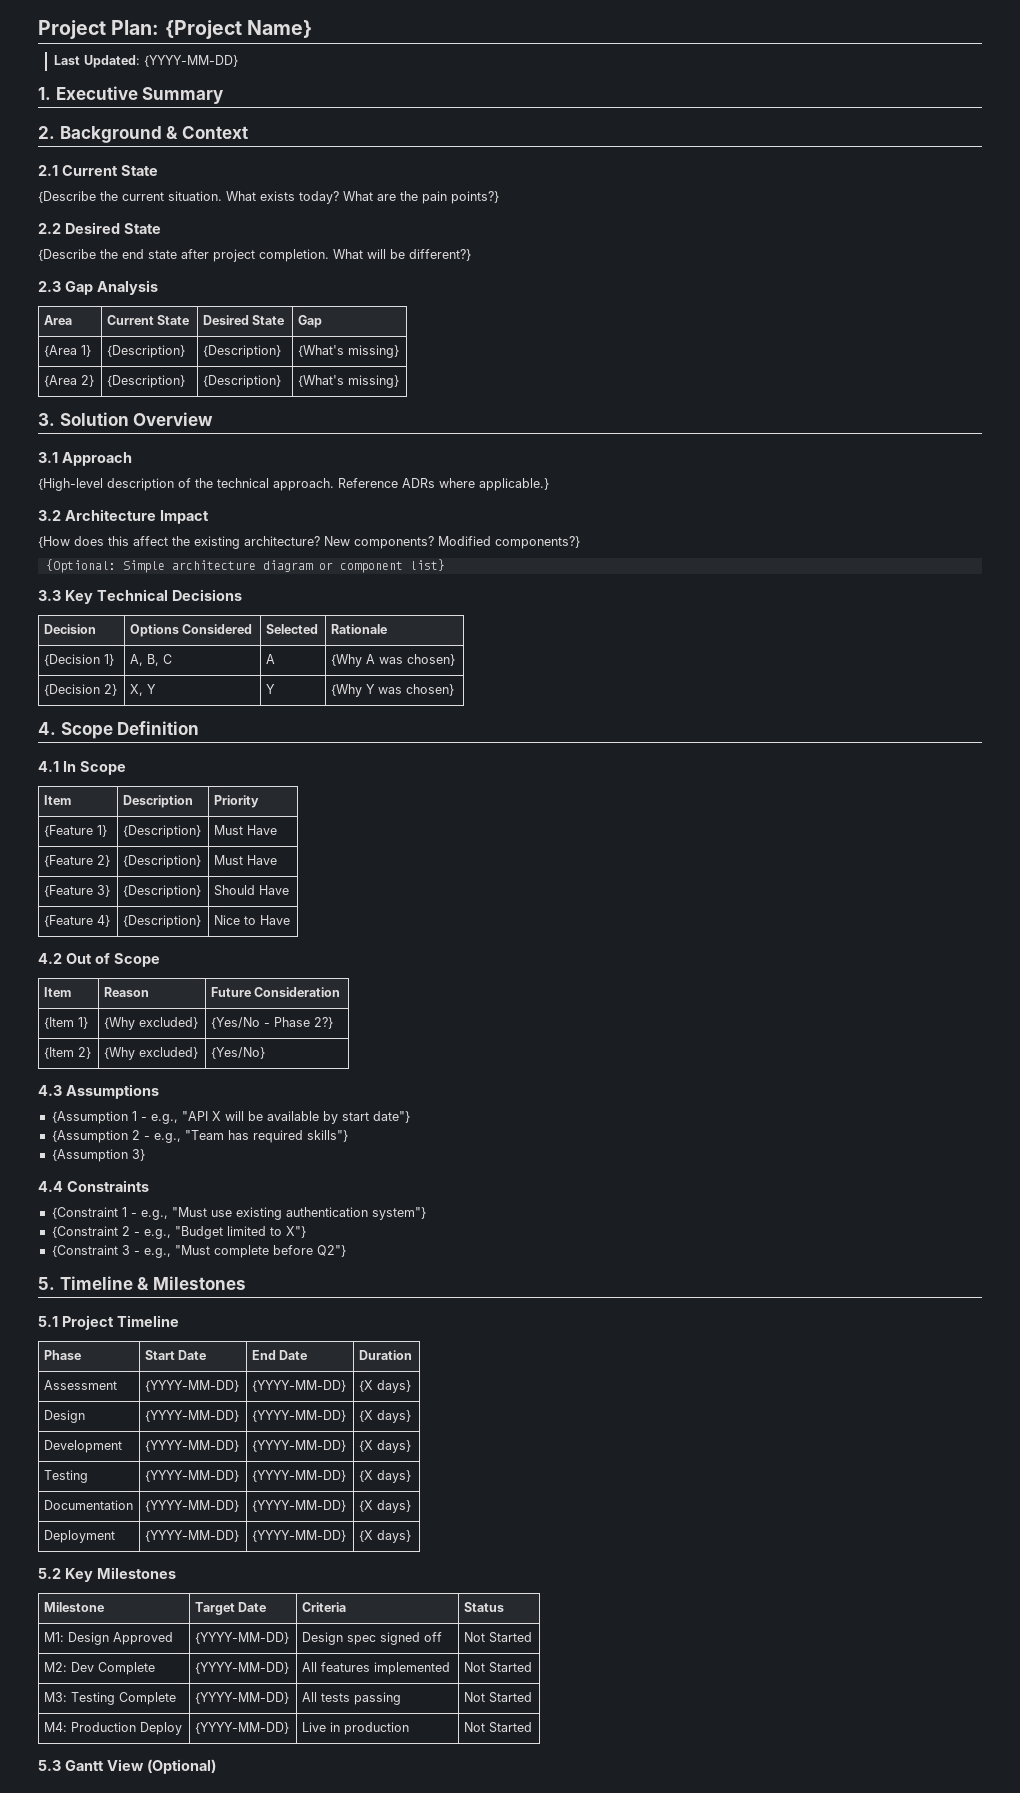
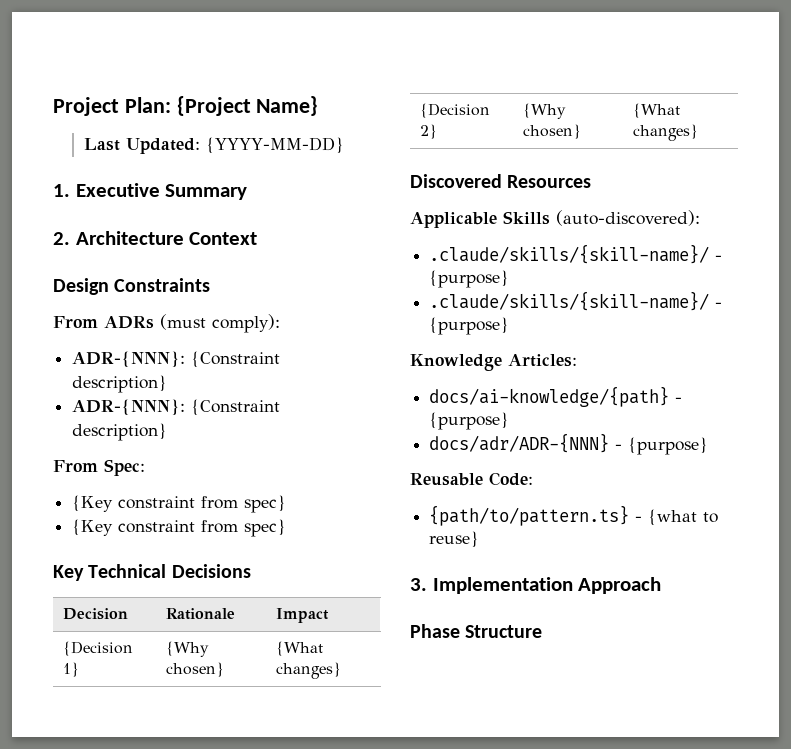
[59,126,179,143] Background & -> [75,231,184,245] Architecture
[38,165,158,176] [38,191,499,204] [38,222,161,234] [38,249,471,262] [38,280,158,295] [43,315,72,325] [106,315,190,325] [202,315,285,325] [297,315,322,328] [43,345,91,357] [106,345,185,358] [202,345,281,358] [297,345,399,358] [43,375,94,387] [106,375,185,388] [202,375,281,388] [297,375,399,388] [38,412,214,426] [38,452,132,466] [38,478,549,491] [38,509,209,524] [38,536,580,549] [45,559,445,573] [38,589,242,604] [43,624,96,634] [129,624,253,637] [265,624,318,634] [330,624,387,634] [43,654,114,666] [129,654,172,666] [265,654,275,664] [330,654,455,667] [43,684,117,696] [129,684,156,696] [265,684,275,694] [330,684,454,697] [38,721,200,739] [38,761,126,775] [43,795,71,805] [122,795,193,808] [213,795,259,808] [43,825,107,837] [122,825,201,838] [213,825,277,835] [43,855,110,867] [122,855,201,868] [213,855,277,865] [43,885,110,897] [122,885,201,898] [213,885,289,896] [43,915,110,927] [122,915,201,928] [213,915,290,925] [38,953,160,967] [43,987,71,997] [103,987,149,997] [210,987,341,997] [43,1017,88,1029] [103,1017,198,1030] [210,1017,333,1029] [43,1047,91,1059] [103,1047,198,1060] [210,1047,265,1059] [38,1084,159,1099] [51,1111,410,1124] [51,1130,348,1143] [51,1149,145,1162] [38,1180,149,1192] [51,1207,426,1220] [51,1226,306,1239] [51,1245,346,1258] [38,1276,246,1290] [38,1315,179,1330] [43,1350,81,1360] [144,1350,207,1360] [251,1350,308,1360] [358,1350,412,1360] [43,1380,117,1390] [144,1380,239,1392] [251,1380,346,1392] [358,1380,411,1393] [43,1410,85,1423] [144,1410,239,1422] [251,1410,346,1422] [358,1410,411,1423] [43,1440,122,1453] [144,1440,239,1452] [251,1440,346,1452] [358,1440,411,1453] [43,1470,88,1483] [144,1470,239,1482] [251,1470,346,1482] [358,1470,411,1483] [43,1500,133,1510] [144,1500,239,1512] [251,1500,346,1512] [358,1500,411,1513] [43,1530,115,1543] [144,1530,239,1542] [251,1530,346,1542] [358,1530,411,1543] [38,1567,176,1582] [43,1602,104,1612] [194,1602,267,1615] [301,1602,346,1612] [463,1602,504,1612] [43,1632,173,1645] [194,1632,289,1644] [301,1632,442,1645] [463,1632,532,1643] [43,1662,155,1675] [194,1662,289,1674] [301,1662,450,1675] [463,1662,532,1673] [43,1692,176,1705] [194,1692,289,1704] [301,1692,401,1705] [463,1692,532,1703] [43,1722,182,1735] [194,1722,289,1734] [301,1722,409,1735] [463,1722,532,1733] [38,1759,216,1774] 2.1 Current State // {Describe the current situation. What exists today? What are the pain points?} // 2.2 Desired State // {Describe the end state after project completion. What will be different?} // 2.3 Gap Analysis // Area | Current State | Desired State | Gap // {Area 1} | {Description} | {Description} | {What's missing} // {Area 2} | {Description} | {Description} | {What's missing} // 3. Solution Overview // 3.1 Approach // {High-level description of the technical approach. Reference ADRs where applicable.} // 3.2 Architecture Impact // {How does this affect the existing architecture? New components? Modified components?} // {Optional: Simple architecture diagram or component list} // 3.3 Key Technical Decisions // Decision | Options Considered | Selected | Rationale // {Decision 1} | A, B, C | A | {Why A was chosen} // {Decision 2} | X, Y | Y | {Why Y was chosen} // 4. Scope Definition // 4.1 In Scope // Item | Description | Priority // {Feature 1} | {Description} | Must Have // {Feature 2} | {Description} | Must Have // {Feature 3} | {Description} | Should Have // {Feature 4} | {Description} | Nice to Have // 4.2 Out of Scope // Item | Reason | Future Consideration // {Item 1} | {Why excluded} | {Yes/No - Phase 2?} // {Item 2} | {Why excluded} | {Yes/No} // 4.3 Assumptions // {Assumption 1 - e.g., "API X will be available by start date"} // {Assumption 2 - e.g., "Team has required skills"} // {Assumption 3} // 4.4 Constraints // {Constraint 1 - e.g., "Must use existing authentication system"} // {Constraint 2 - e.g., "Budget limited to X"} // {Constraint 3 - e.g., "Must complete before Q2"} // 5. Timeline & Milestones // 5.1 Project Timeline // Phase | Start Date | End Date | Duration // Assessment | {YYYY-MM-DD} | {YYYY-MM-DD} | {X days} // Design | {YYYY-MM-DD} | {YYYY-MM-DD} | {X days} // Development | {YYYY-MM-DD} | {YYYY-MM-DD} | {X days} // Testing | {YYYY-MM-DD} | {YYYY-MM-DD} | {X days} // Documentation | {YYYY-MM-DD} | {YYYY-MM-DD} | {X days} // Deployment | {YYYY-MM-DD} | {YYYY-MM-DD} | {X days} // 5.2 Key Milestones // Milestone | Target Date | Criteria | Status // M1: Design Approved | {YYYY-MM-DD} | Design spec signed off | Not Started // M2: Dev Complete | {YYYY-MM-DD} | All features implemented | Not Started // M3: Testing Complete | {YYYY-MM-DD} | All tests passing | Not Started // M4: Production Deploy | {YYYY-MM-DD} | Live in production | Not Started // 5.3 Gantt View (Optional) -> [53,278,211,295] [53,314,280,333] [72,351,281,368] [72,375,168,393] [72,399,281,416] [72,423,168,441] [53,459,145,476] [72,495,287,513] [72,519,287,537] [53,564,251,581] [63,608,129,620] [166,608,236,620] [276,608,330,623] [63,641,134,656] [63,662,80,677] [166,641,210,657] [166,662,225,677] [276,641,324,656] [276,662,342,679] [420,103,491,118] [420,124,438,139] [523,103,567,119] [523,124,582,139] [633,103,681,118] [633,124,699,141] [410,174,592,188] [410,210,700,228] [429,244,723,264] [429,270,510,288] [429,291,723,311] [429,317,510,335] [410,354,577,371] [429,386,683,407] [429,412,510,430] [429,433,709,455] [410,472,533,486] [429,505,719,526] [429,531,480,548] [410,577,662,594] [410,624,543,638] Design Constraints // From ADRs (must comply): // ADR-{NNN}: {Constraint description} // ADR-{NNN}: {Constraint description} // From Spec: // {Key constraint from spec} // {Key constraint from spec} // Key Technical Decisions // Decision | Rationale | Impact // {Decision 1} | {Why chosen} | {What changes} // {Decision 2} | {Why chosen} | {What changes} // Discovered Resources // Applicable Skills (auto-discovered): // .claude/skills/{skill-name}/ - {purpose} // .claude/skills/{skill-name}/ - {purpose} // Knowledge Articles: // docs/ai-knowledge/{path} - {purpose} // docs/adr/ADR-{NNN} - {purpose} // Reusable Code: // {path/to/pattern.ts} - {what to reuse} // 3. Implementation Approach // Phase Structure

